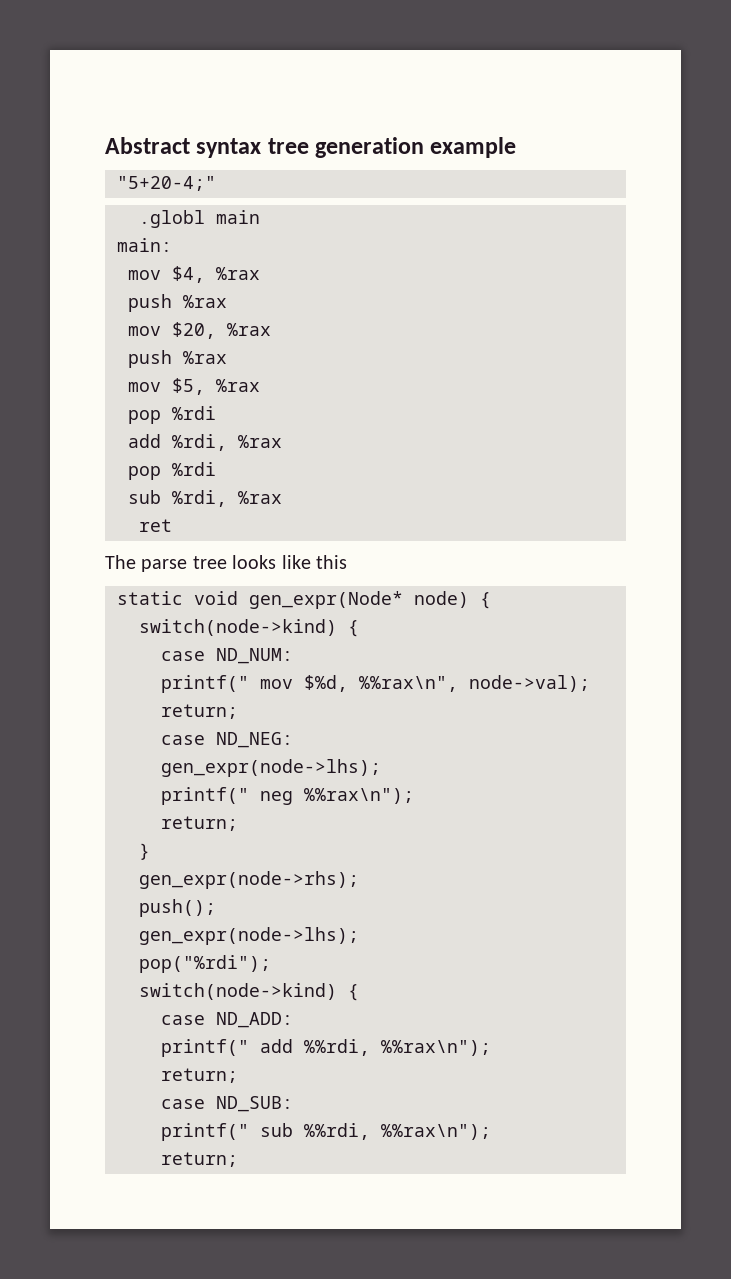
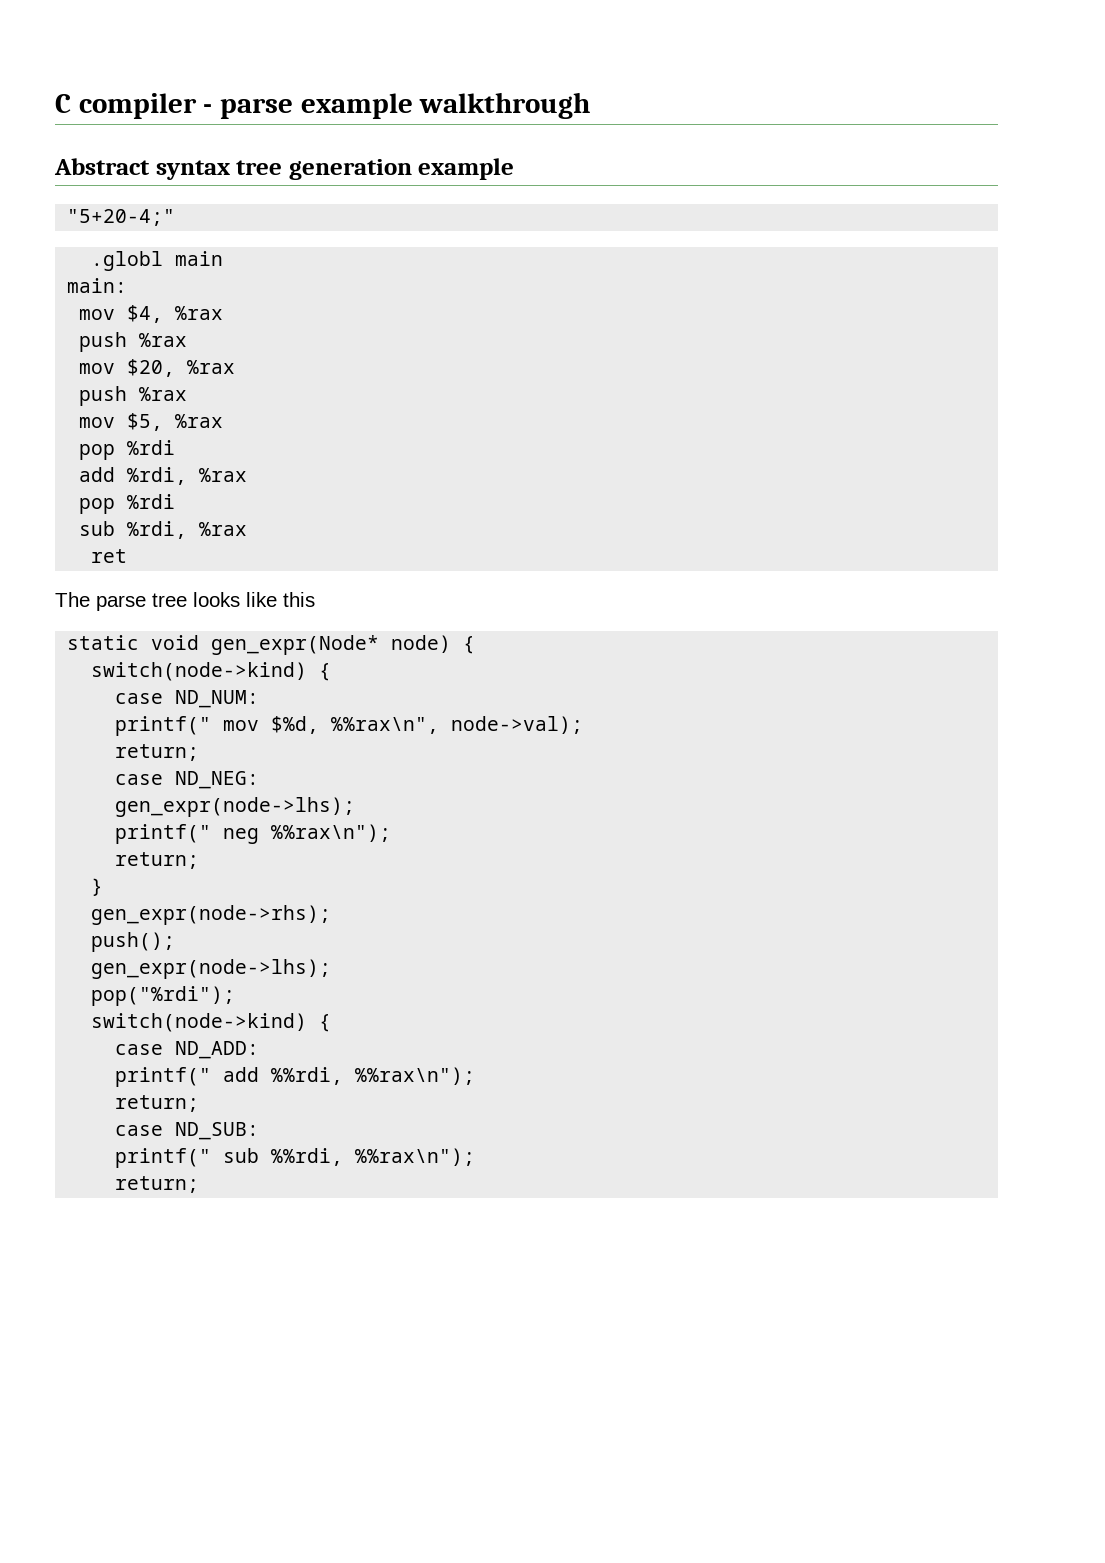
(105, 145) none -> [55,92,591,119] C compiler - parse example walkthrough //

